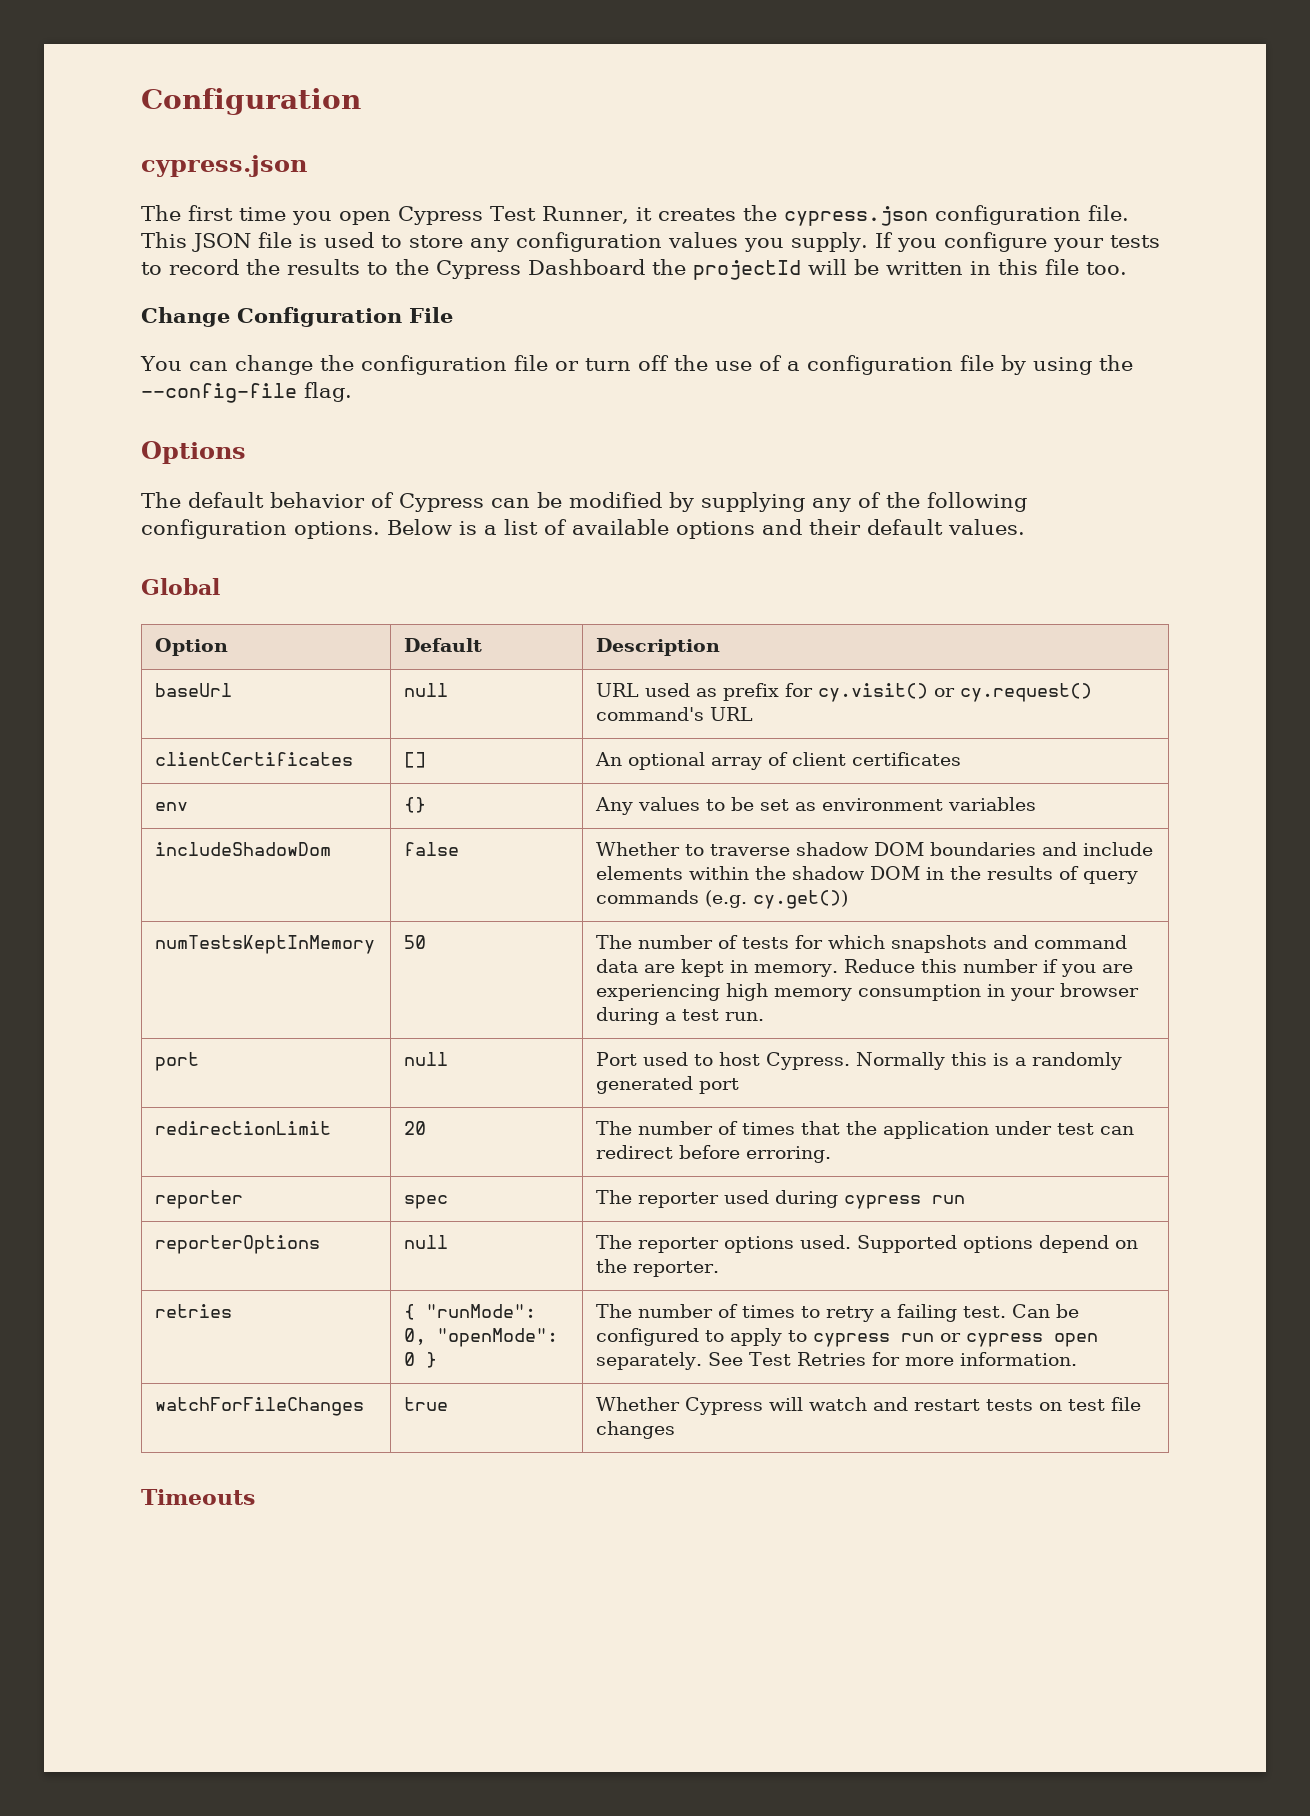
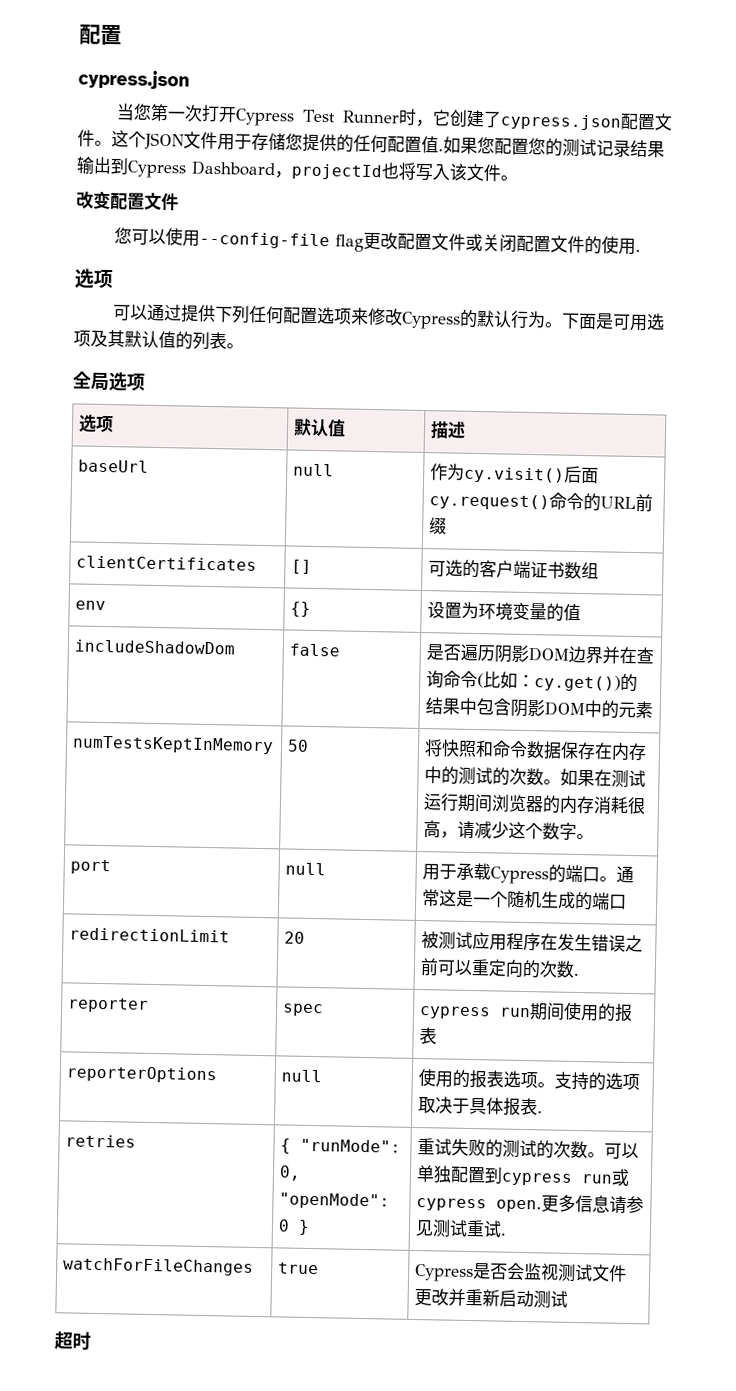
[141,88,361,115] Configuration -> [79,24,122,46] 配置
[141,205,1129,226] [141,232,1160,252] [141,259,1127,280] [141,307,453,327] [140,355,1133,375] [141,382,352,403] [141,441,246,464] [141,492,1027,512] [141,519,1025,539] [141,578,220,595] [155,638,229,656] [404,638,483,652] [596,638,721,656] [155,683,233,697] [404,683,449,697] [596,683,1093,702] [596,707,754,721] [155,752,354,766] [404,752,427,768] [595,752,962,770] [155,802,189,811] [404,797,427,813] [595,797,1037,815] [155,842,332,856] [404,842,460,856] [596,842,1154,856] [596,866,1139,884] [596,890,849,909] [155,935,376,954] [404,935,427,949] [596,935,1128,953] [596,959,1134,977] [596,983,1140,1001] [596,1007,765,1025] [155,1052,200,1071] [404,1052,449,1066] [596,1052,1123,1070] [596,1076,740,1094] [155,1121,332,1135] [404,1121,427,1135] [596,1121,1135,1139] [596,1145,832,1163] [155,1190,244,1209] [404,1195,449,1209] [596,1190,966,1209] The first time you open Cypress Test Runner, it creates the cypress.json configuration file. This JSON file is used to store any configuration values you supply. If you configure your tests to record the results to the Cypress Dashboard the projectId will be written in this file too. // Change Configuration File // You can change the configuration file or turn off the use of a configuration file by using the --config-file flag. // Options // The default behavior of Cypress can be modified by supplying any of the following configuration options. Below is a list of available options and their default values. // Global // Option | Default | Description // baseUrl | null | URL used as prefix for cy.visit() or cy.request() command's URL // clientCertificates | [] | An optional array of client certificates // env | {} | Any values to be set as environment variables // includeShadowDom | false | Whether to traverse shadow DOM boundaries and include elements within the shadow DOM in the results of query commands (e.g. cy.get()) // numTestsKeptInMemory | 50 | The number of tests for which snapshots and command data are kept in memory. Reduce this number if you are experiencing high memory consumption in your browser during a test run. // port | null | Port used to host Cypress. Normally this is a randomly generated port // redirectionLimit | 20 | The number of times that the application under test can redirect before erroring. // reporter | spec | The reporter used during cypress run -> [116,103,673,131] [77,129,665,158] [76,156,518,182] [76,190,179,212] [114,227,642,255] [74,268,113,289] [113,303,666,332] [73,329,244,350] [72,371,146,392] [78,414,115,433] [293,418,347,438] [430,421,467,439] [78,459,150,473] [293,463,335,477] [430,463,600,484] [429,492,654,513] [429,517,448,535] [76,555,258,571] [291,559,313,574] [428,559,600,580] [75,600,107,611] [290,601,312,617] [427,601,582,622] [74,639,236,655] [289,643,341,657] [426,643,655,665] [426,670,639,693] [425,697,654,719] [72,735,275,755] [287,739,310,752] [424,739,648,761] [424,766,647,788] [423,793,647,815] [423,820,595,840] [70,859,112,875] [285,862,327,876] [422,862,635,885] [422,889,628,911] [69,927,231,943] [284,931,306,944] [421,931,644,953] [420,958,580,979] [67,997,150,1013] [282,1003,325,1017] [419,1001,634,1023] [419,1027,438,1045] 当您第一次打开Cypress Test Runner时，它创建了cypress.json配置文件。这个JSON文件用于存储您提供的任何配置值.如果您配置您的测试记录结果输出到Cypress Dashboard，projectId也将写入该文件。 // 改变配置文件 // 您可以使用--config-file flag更改配置文件或关闭配置文件的使用. // 选项 // 可以通过提供下列任何配置选项来修改Cypress的默认行为。下面是可用选项及其默认值的列表。 // 全局选项 // 选项 | 默认值 | 描述 // baseUrl | null | 作为cy.visit()后面cy.request()命令的URL前缀 // clientCertificates | [] | 可选的客户端证书数组 // env | {} | 设置为环境变量的值 // includeShadowDom | false | 是否遍历阴影DOM边界并在查询命令(比如：cy.get())的结果中包含阴影DOM中的元素 // numTestsKeptInMemory | 50 | 将快照和命令数据保存在内存中的测试的次数。如果在测试运行期间浏览器的内存消耗很高，请减少这个数字。 // port | null | 用于承载Cypress的端口。通常这是一个随机生成的端口 // redirectionLimit | 20 | 被测试应用程序在发生错误之前可以重定向的次数. // reporter | spec | cypress run期间使用的报表
[596,1235,1139,1253] [596,1259,720,1277] The reporter options used. Supported options depend on the reporter. -> [418,1068,641,1091] [418,1096,544,1116] 使用的报表选项。支持的选项取决于具体报表.
[596,1304,1080,1322] [596,1328,1099,1347] [596,1352,1078,1370] [155,1397,365,1416] [404,1397,449,1411] [596,1397,1142,1415] [596,1421,676,1439] [141,1489,255,1505] The number of times to retry a failing test. Can be configured to apply to cypress run or cypress open separately. See Test Retries for more information. // watchForFileChanges | true | Whether Cypress will watch and restart tests on test file changes // Timeouts -> [417,1138,640,1159] [416,1165,631,1187] [416,1194,645,1214] [415,1219,507,1238] [63,1257,255,1276] [278,1262,320,1275] [414,1262,628,1283] [414,1288,569,1309] [54,1331,91,1351] 重试失败的测试的次数。可以单独配置到cypress run或cypress open.更多信息请参见测试重试. // watchForFileChanges | true | Cypress是否会监视测试文件更改并重新启动测试 // 超时

